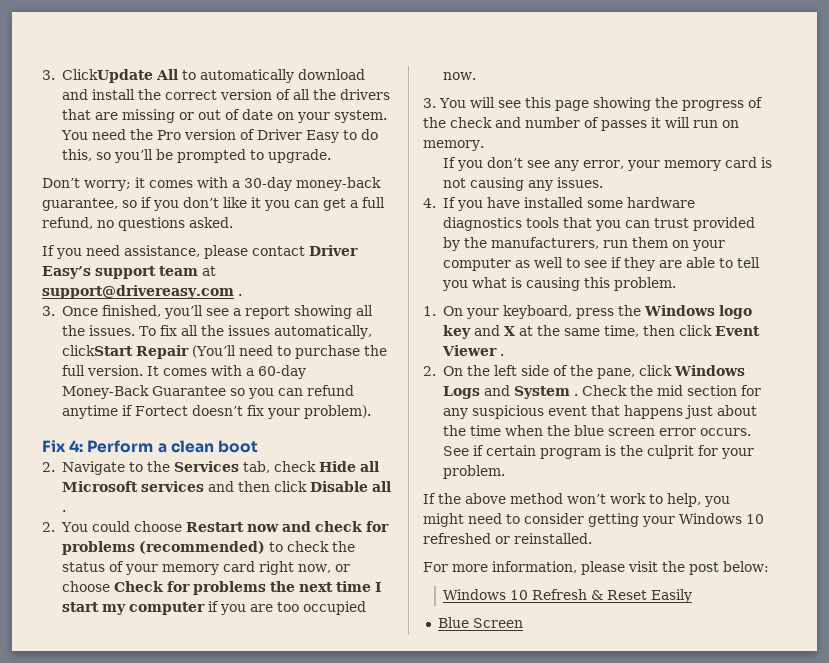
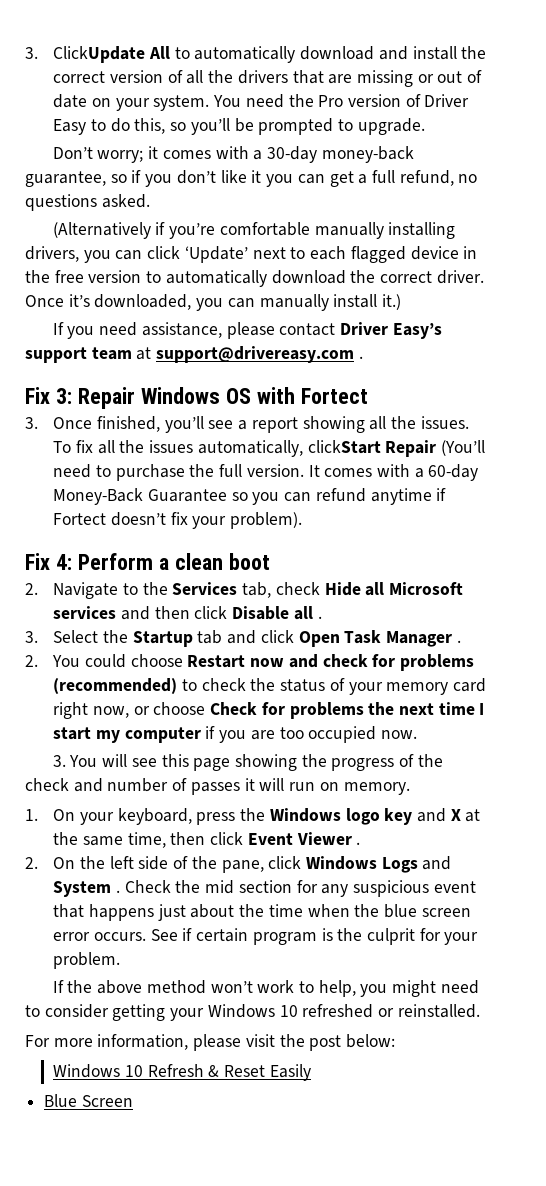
(233, 222) none -> [52,222,456,239] [25,246,478,263] [25,270,484,287] [25,294,402,311] // (Alternatively if you’re comfortable manually installing drivers, you can click ‘Update’ next to each flagged device in the free version to automatically download the correct driver. Once it’s downloaded, you can manually install it.)
(242, 295) none -> [25,387,368,409] // Fix 3: Repair Windows OS with Fortect
(67, 511) none -> [25,630,461,647] // 3. Select the Startup tab and click Open Task Manager .
[443,157,773,171] [443,177,604,191] [423,197,696,211] [443,217,756,231] [443,237,726,251] [443,257,761,271] [442,277,677,291] // If you don’t see any error, your memory card is not causing any issues. // 4. If you have installed some hardware diagnostics tools that you can trust provided by the manufacturers, run them on your computer as well to see if they are able to tell you what is causing this problem. -> (410, 788) none

